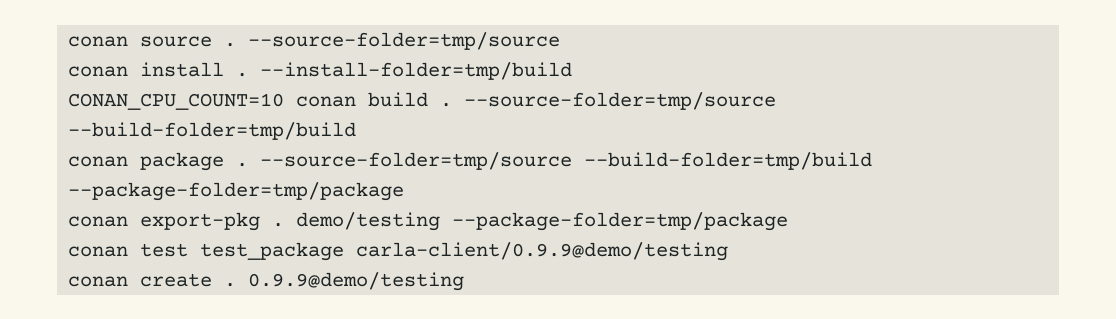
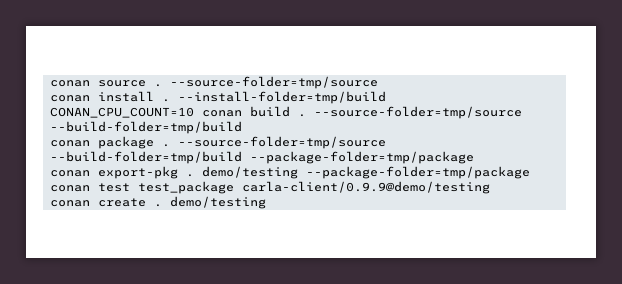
[248,272,465,291] 0.9.9@demo/testing -> [169,196,266,209] demo/testing

